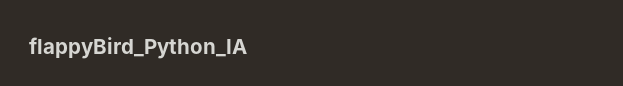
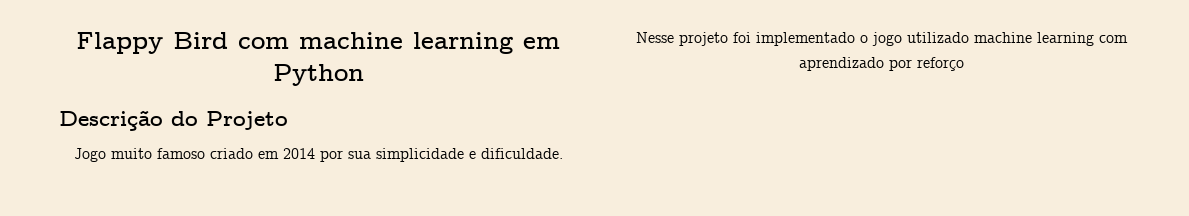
[29,37,247,59] flappyBird_Python_IA -> [76,32,560,54] [272,64,364,86] [59,110,288,131] [73,148,563,162] [635,32,1128,46] [798,57,964,71] Flappy Bird com machine learning em Python // Descrição do Projeto // Jogo muito famoso criado em 2014 por sua simplicidade e dificuldade. Nesse projeto foi implementado o jogo utilizado machine learning com aprendizado por reforço

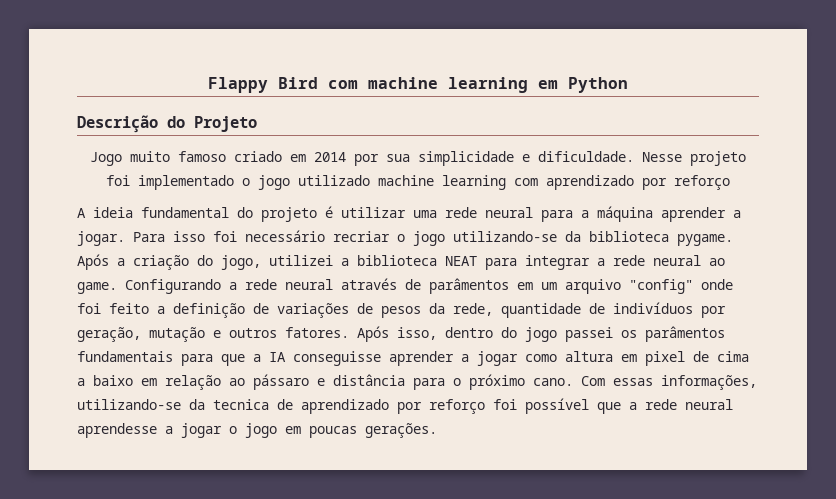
(964, 64) none -> [77,206,741,222] [77,230,733,246] [77,254,725,270] [77,278,733,294] [77,302,726,318] [77,326,725,342] [77,351,749,366] [77,374,757,390] [77,398,733,414] [77,423,437,438] // A ideia fundamental do projeto é utilizar uma rede neural para a máquina aprender a jogar. Para isso foi necessário recriar o jogo utilizando-se da biblioteca pygame. Após a criação do jogo, utilizei a biblioteca NEAT para integrar a rede neural ao game. Configurando a rede neural através de parâmentos em um arquivo "config" onde foi feito a definição de variações de pesos da rede, quantidade de indivíduos por geração, mutação e outros fatores. Após isso, dentro do jogo passei os parâmentos fundamentais para que a IA conseguisse aprender a jogar como altura em pixel de cima a baixo em relação ao pássaro e distância para o próximo cano. Com essas informações, utilizando-se da tecnica de aprendizado por reforço foi possível que a rede neural aprendesse a jogar o jogo em poucas gerações.

